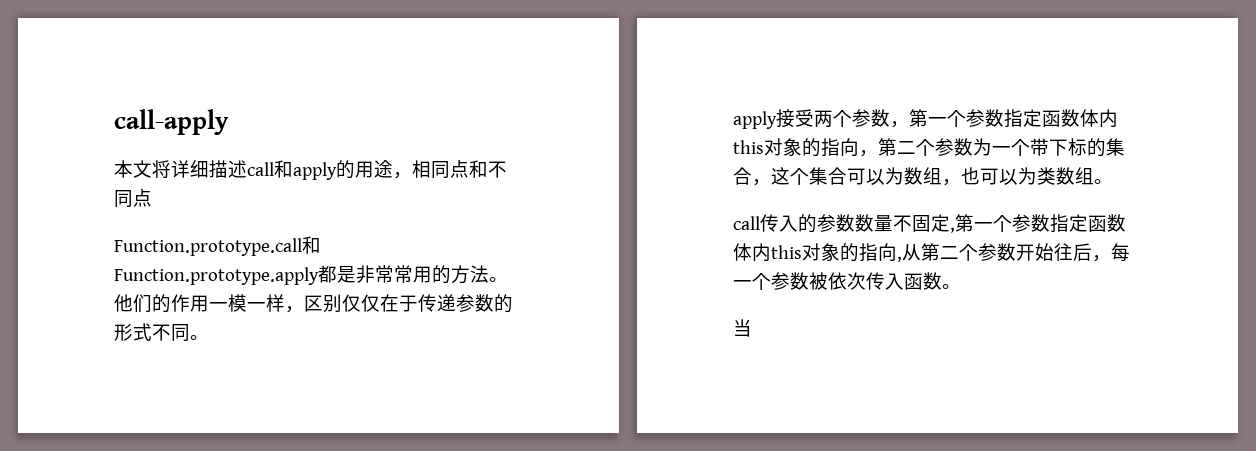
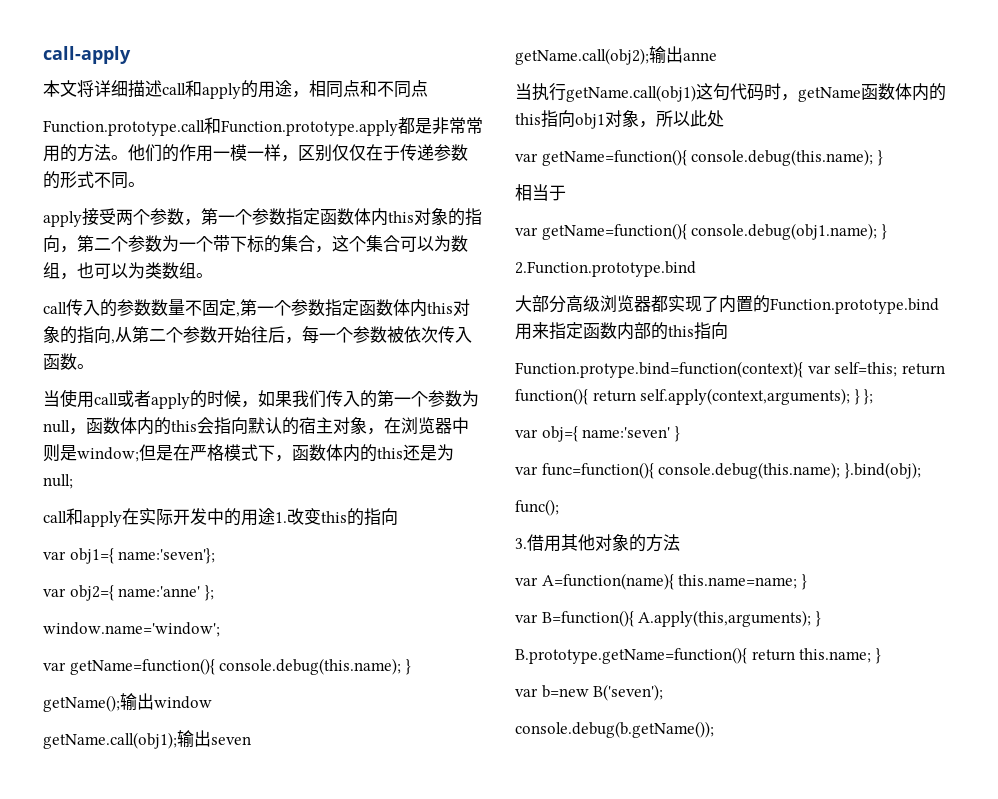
(752, 328) none -> [60,389,479,409] [43,417,469,435] [43,444,454,462] [43,474,73,489] [43,508,398,527] [43,548,216,564] [43,585,214,601] [43,622,220,637] [43,658,411,675] [43,693,212,712] [43,730,251,749] [515,46,717,65] [515,83,946,102] [515,110,724,129] [515,149,883,166] [515,184,566,201] [515,223,887,240] [515,261,696,277] [515,295,939,314] [515,322,728,340] [515,361,945,378] [515,388,874,405] [515,426,680,442] [515,462,921,479] [515,499,559,516] [515,534,680,552] [515,573,807,590] [515,610,821,627] [515,647,881,664] [515,684,664,701] [515,721,714,738] 使用call或者apply的时候，如果我们传入的第一个参数为null，函数体内的this会指向默认的宿主对象，在浏览器中则是window;但是在严格模式下，函数体内的this还是为null; // call和apply在实际开发中的用途1.改变this的指向 // var obj1={ name:'seven'}; // var obj2={ name:'anne' }; // window.name='window'; // var getName=function(){ console.debug(this.name); } // getName();输出window // getName.call(obj1);输出seven // getName.call(obj2);输出anne // 当执行getName.call(obj1)这句代码时，getName函数体内的this指向obj1对象，所以此处 // var getName=function(){ console.debug(this.name); } // 相当于 // var getName=function(){ console.debug(obj1.name); } // 2.Function.prototype.bind // 大部分高级浏览器都实现了内置的Function.prototype.bind用来指定函数内部的this指向 // Function.protype.bind=function(context){ var self=this; return function(){ return self.apply(context,arguments); } }; // var obj={ name:'seven' } // var func=function(){ console.debug(this.name); }.bind(obj); // func(); // 3.借用其他对象的方法 // var A=function(name){ this.name=name; } // var B=function(){ A.apply(this,arguments); } // B.prototype.getName=function(){ return this.name; } // var b=new B('seven'); // console.debug(b.getName());

